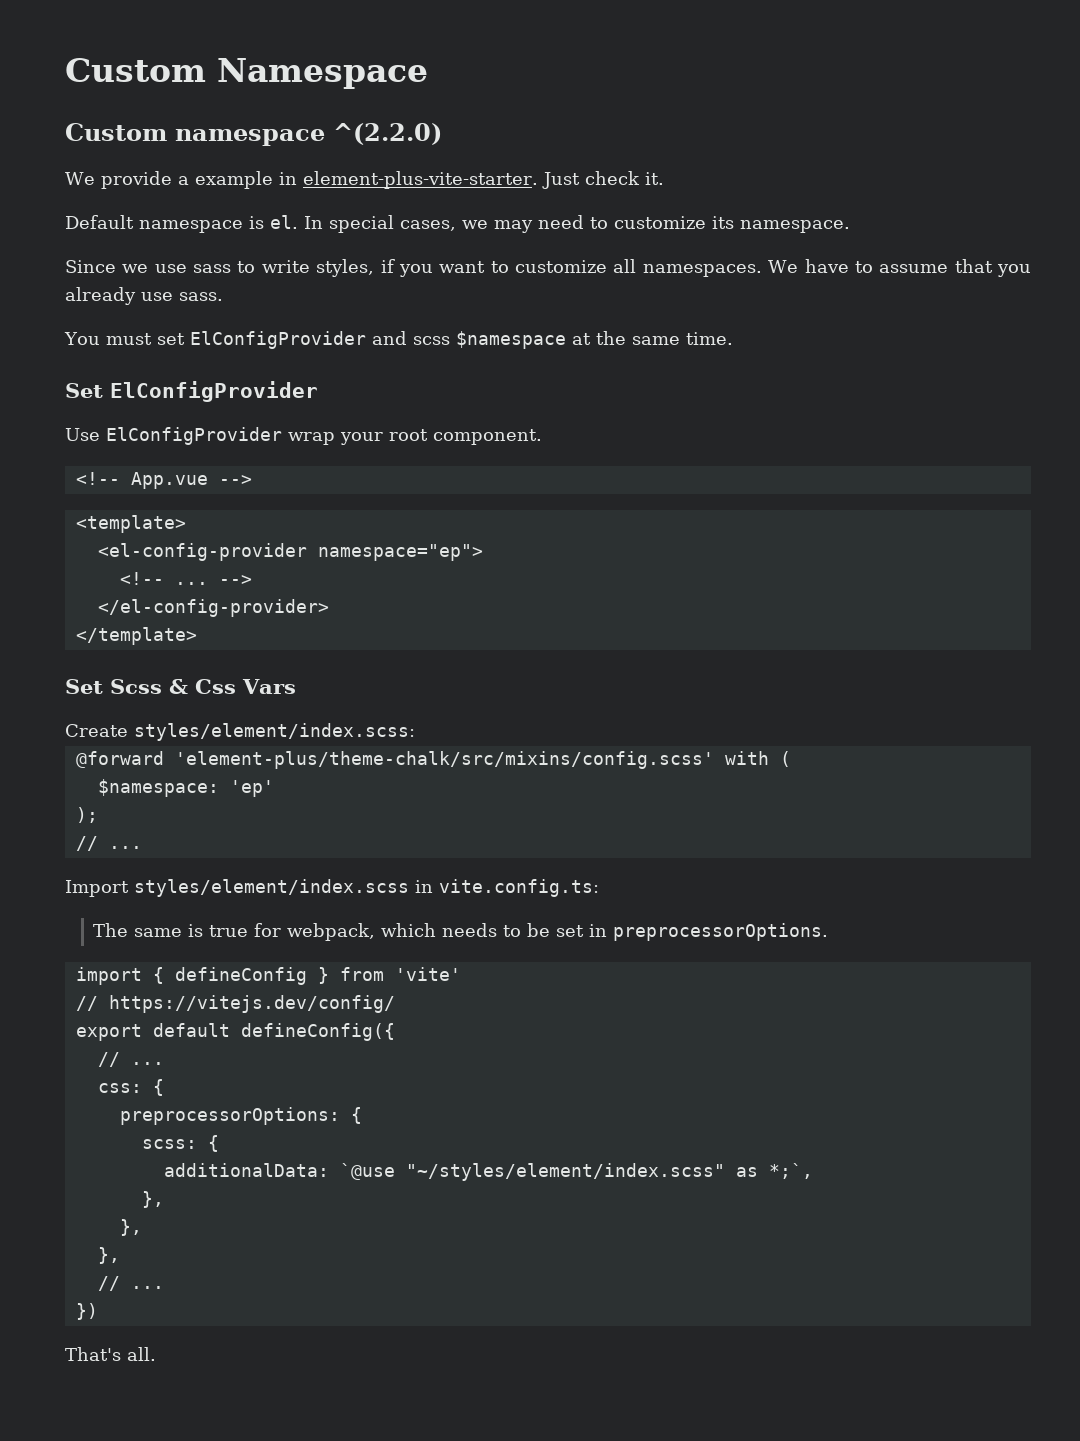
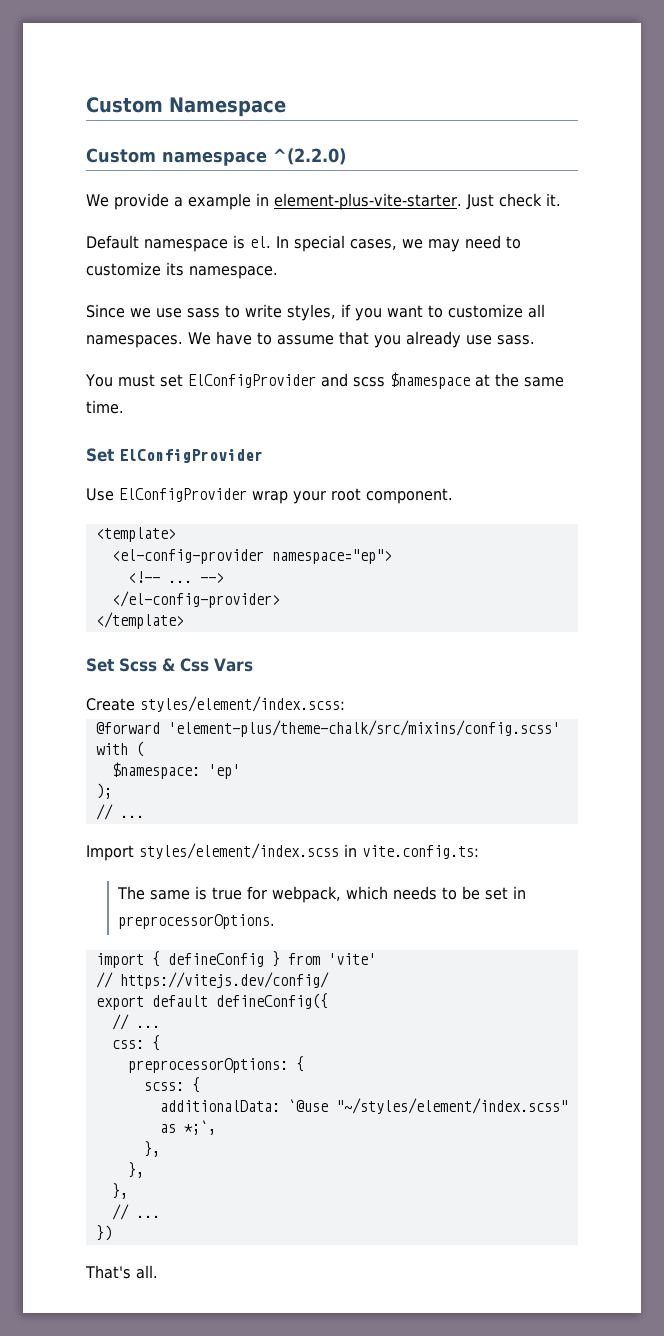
[75,472,252,489] // <!-- App.vue --> -> (453, 496) none

